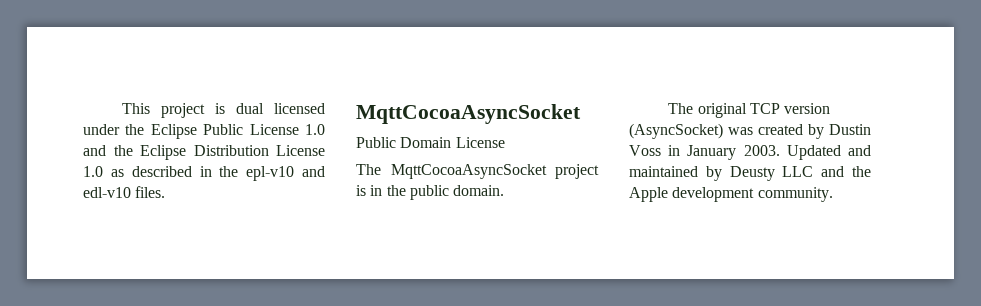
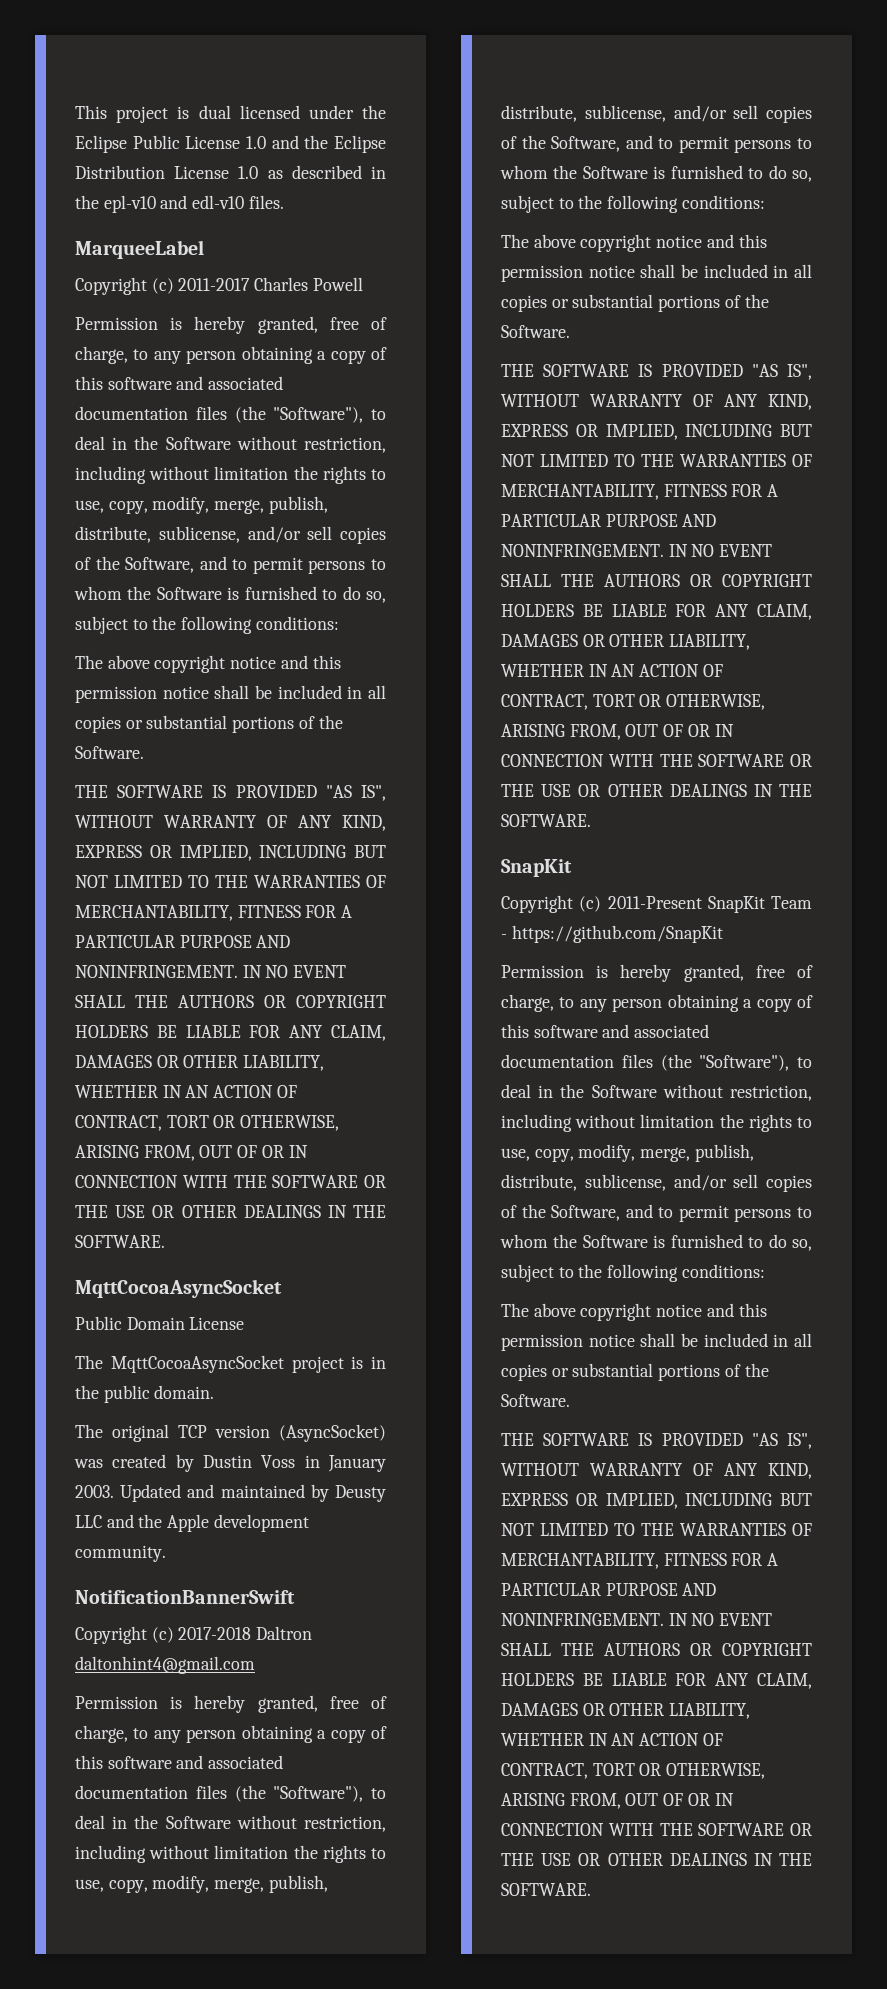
(166, 192) none -> [75,240,204,259] [75,277,363,295] [75,316,387,334] [75,346,388,364] [75,376,284,390] [75,406,386,423] [75,436,386,453] [75,466,386,484] [75,496,328,514] [75,526,386,544] [75,556,386,574] [74,586,387,603] [75,616,339,634] [75,655,341,673] [75,685,386,703] [75,715,343,733] [75,746,144,759] [75,785,386,801] [75,815,386,831] [75,845,386,861] [75,875,386,888] [75,905,353,921] [75,935,291,948] [75,965,347,978] [75,995,386,1008] [75,1025,386,1041] [75,1055,325,1071] [75,1085,297,1098] [75,1115,340,1131] [75,1145,308,1161] [75,1175,386,1188] [75,1205,386,1218] [75,1235,165,1248] // MarqueeLabel // Copyright (c) 2011-2017 Charles Powell // Permission is hereby granted, free of charge, to any person obtaining a copy of this software and associated documentation files (the "Software"), to deal in the Software without restriction, including without limitation the rights to use, copy, modify, merge, publish, distribute, sublicense, and/or sell copies of the Software, and to permit persons to whom the Software is furnished to do so, subject to the following conditions: // The above copyright notice and this permission notice shall be included in all copies or substantial portions of the Software. // THE SOFTWARE IS PROVIDED "AS IS", WITHOUT WARRANTY OF ANY KIND, EXPRESS OR IMPLIED, INCLUDING BUT NOT LIMITED TO THE WARRANTIES OF MERCHANTABILITY, FITNESS FOR A PARTICULAR PURPOSE AND NONINFRINGEMENT. IN NO EVENT SHALL THE AUTHORS OR COPYRIGHT HOLDERS BE LIABLE FOR ANY CLAIM, DAMAGES OR OTHER LIABILITY, WHETHER IN AN ACTION OF CONTRACT, TORT OR OTHERWISE, ARISING FROM, OUT OF OR IN CONNECTION WITH THE SOFTWARE OR THE USE OR OTHER DEALINGS IN THE SOFTWARE.
(833, 194) none -> [75,1590,295,1604] [75,1626,313,1644] [75,1656,255,1674] [75,1695,387,1713] [75,1725,388,1743] [75,1755,284,1769] [75,1785,386,1802] [75,1815,386,1832] [75,1845,386,1863] [75,1875,328,1893] [501,105,812,123] [501,135,812,153] [500,165,812,182] [501,195,765,213] [501,234,767,252] [501,264,812,282] [501,294,769,312] [501,325,570,338] [501,364,812,380] [501,394,812,410] [501,424,812,440] [501,454,812,467] [501,484,779,500] [501,514,717,527] [501,544,773,557] [501,574,812,587] [501,604,812,620] [501,634,751,650] [501,664,723,677] [501,694,766,710] [501,724,734,740] [501,754,812,767] [501,784,812,797] [501,814,591,827] [501,859,572,877] [501,895,812,913] [501,925,723,943] [501,964,813,982] [501,994,813,1012] [501,1024,710,1038] [501,1054,812,1071] [501,1084,812,1101] [501,1114,812,1132] [501,1144,754,1162] [501,1174,812,1192] [501,1204,812,1222] [500,1234,812,1251] [501,1264,765,1282] [501,1303,767,1321] [501,1333,812,1351] [501,1363,769,1381] [501,1394,570,1407] [501,1433,812,1449] [501,1463,812,1479] [501,1493,812,1509] [501,1523,812,1536] [501,1553,779,1569] [501,1583,717,1596] [501,1613,773,1626] [501,1643,812,1656] [501,1673,812,1689] [501,1703,751,1719] [501,1733,723,1746] [501,1763,766,1779] [501,1793,734,1809] [501,1823,812,1836] [501,1853,812,1866] [501,1883,591,1896] // NotificationBannerSwift // Copyright (c) 2017-2018 Daltron daltonhint4@gmail.com // Permission is hereby granted, free of charge, to any person obtaining a copy of this software and associated documentation files (the "Software"), to deal in the Software without restriction, including without limitation the rights to use, copy, modify, merge, publish, distribute, sublicense, and/or sell copies of the Software, and to permit persons to whom the Software is furnished to do so, subject to the following conditions: // The above copyright notice and this permission notice shall be included in all copies or substantial portions of the Software. // THE SOFTWARE IS PROVIDED "AS IS", WITHOUT WARRANTY OF ANY KIND, EXPRESS OR IMPLIED, INCLUDING BUT NOT LIMITED TO THE WARRANTIES OF MERCHANTABILITY, FITNESS FOR A PARTICULAR PURPOSE AND NONINFRINGEMENT. IN NO EVENT SHALL THE AUTHORS OR COPYRIGHT HOLDERS BE LIABLE FOR ANY CLAIM, DAMAGES OR OTHER LIABILITY, WHETHER IN AN ACTION OF CONTRACT, TORT OR OTHERWISE, ARISING FROM, OUT OF OR IN CONNECTION WITH THE SOFTWARE OR THE USE OR OTHER DEALINGS IN THE SOFTWARE. // SnapKit // Copyright (c) 2011-Present SnapKit Team - https://github.com/SnapKit // Permission is hereby granted, free of charge, to any person obtaining a copy of this software and associated documentation files (the "Software"), to deal in the Software without restriction, including without limitation the rights to use, copy, modify, merge, publish, distribute, sublicense, and/or sell copies of the Software, and to permit persons to whom the Software is furnished to do so, subject to the following conditions: // The above copyright notice and this permission notice shall be included in all copies or substantial portions of the Software. // THE SOFTWARE IS PROVIDED "AS IS", WITHOUT WARRANTY OF ANY KIND, EXPRESS OR IMPLIED, INCLUDING BUT NOT LIMITED TO THE WARRANTIES OF MERCHANTABILITY, FITNESS FOR A PARTICULAR PURPOSE AND NONINFRINGEMENT. IN NO EVENT SHALL THE AUTHORS OR COPYRIGHT HOLDERS BE LIABLE FOR ANY CLAIM, DAMAGES OR OTHER LIABILITY, WHETHER IN AN ACTION OF CONTRACT, TORT OR OTHERWISE, ARISING FROM, OUT OF OR IN CONNECTION WITH THE SOFTWARE OR THE USE OR OTHER DEALINGS IN THE SOFTWARE.

